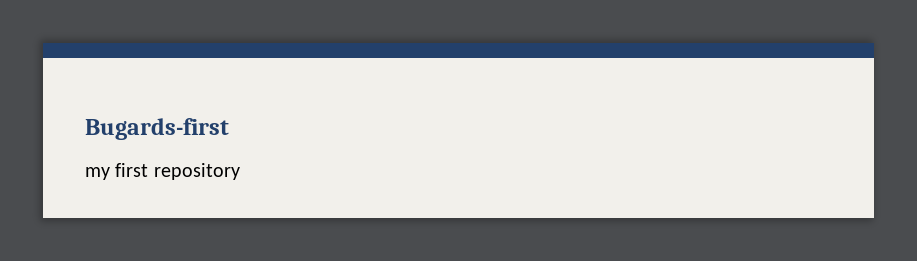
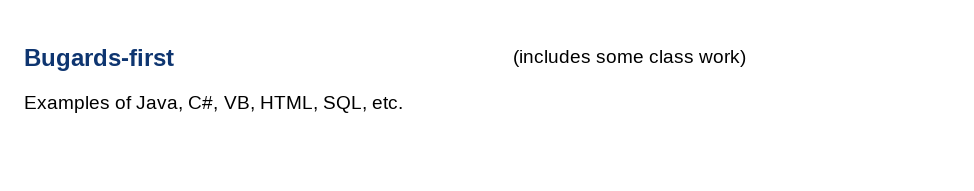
[85,163,240,180] my first repository -> [24,96,403,113] [513,50,747,67] Examples of Java, C#, VB, HTML, SQL, etc. (includes some class work)

